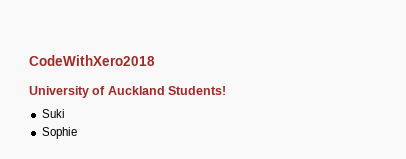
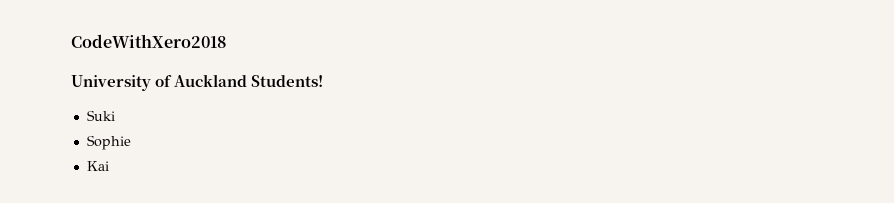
(77, 133) none -> [86,161,109,171] // Kai

